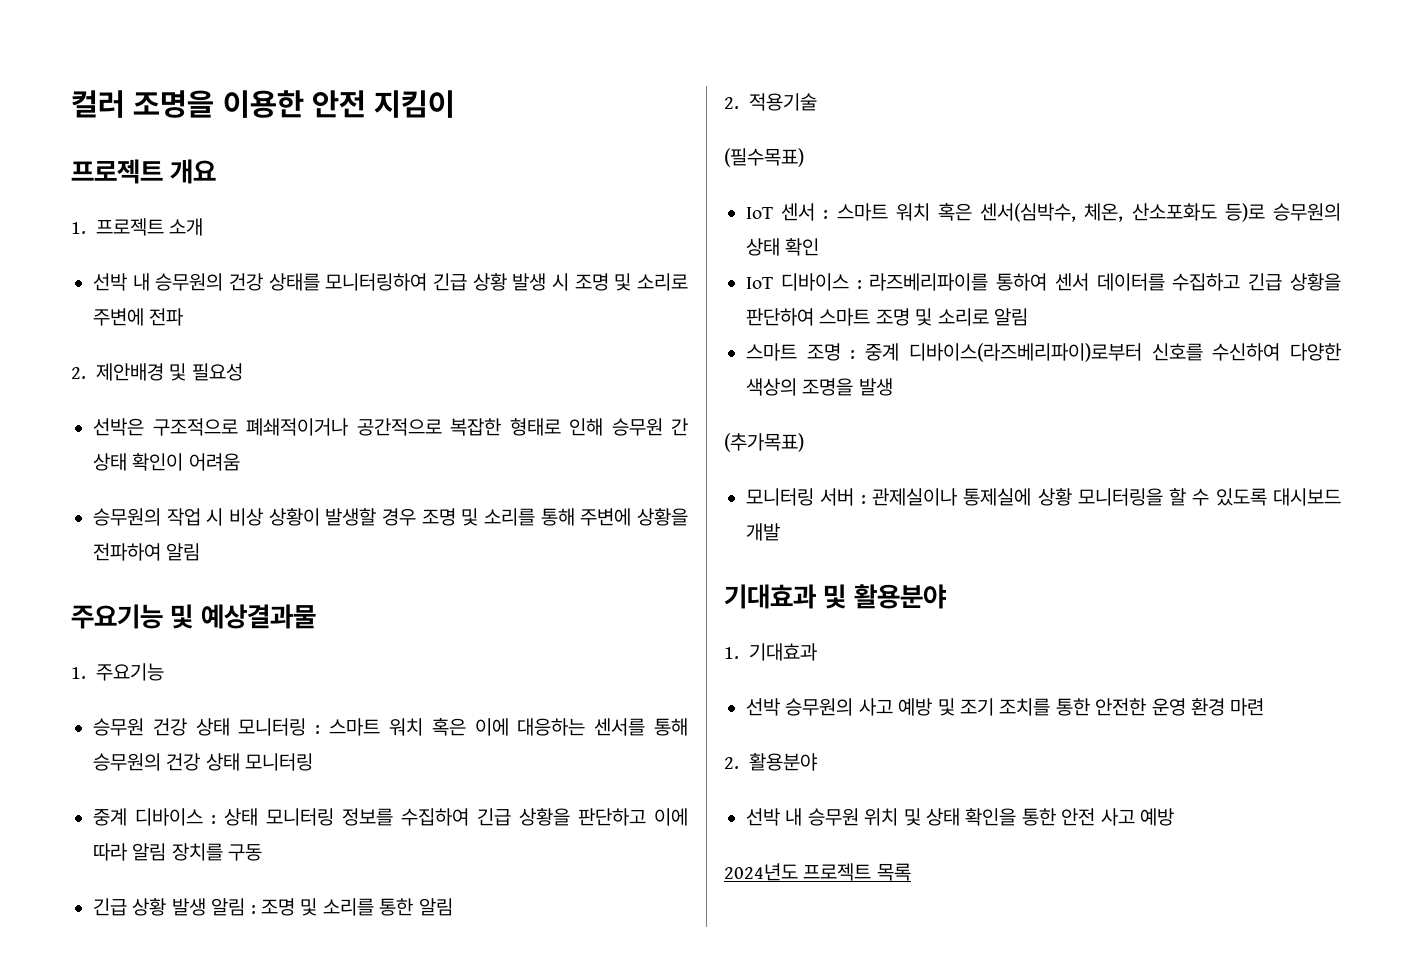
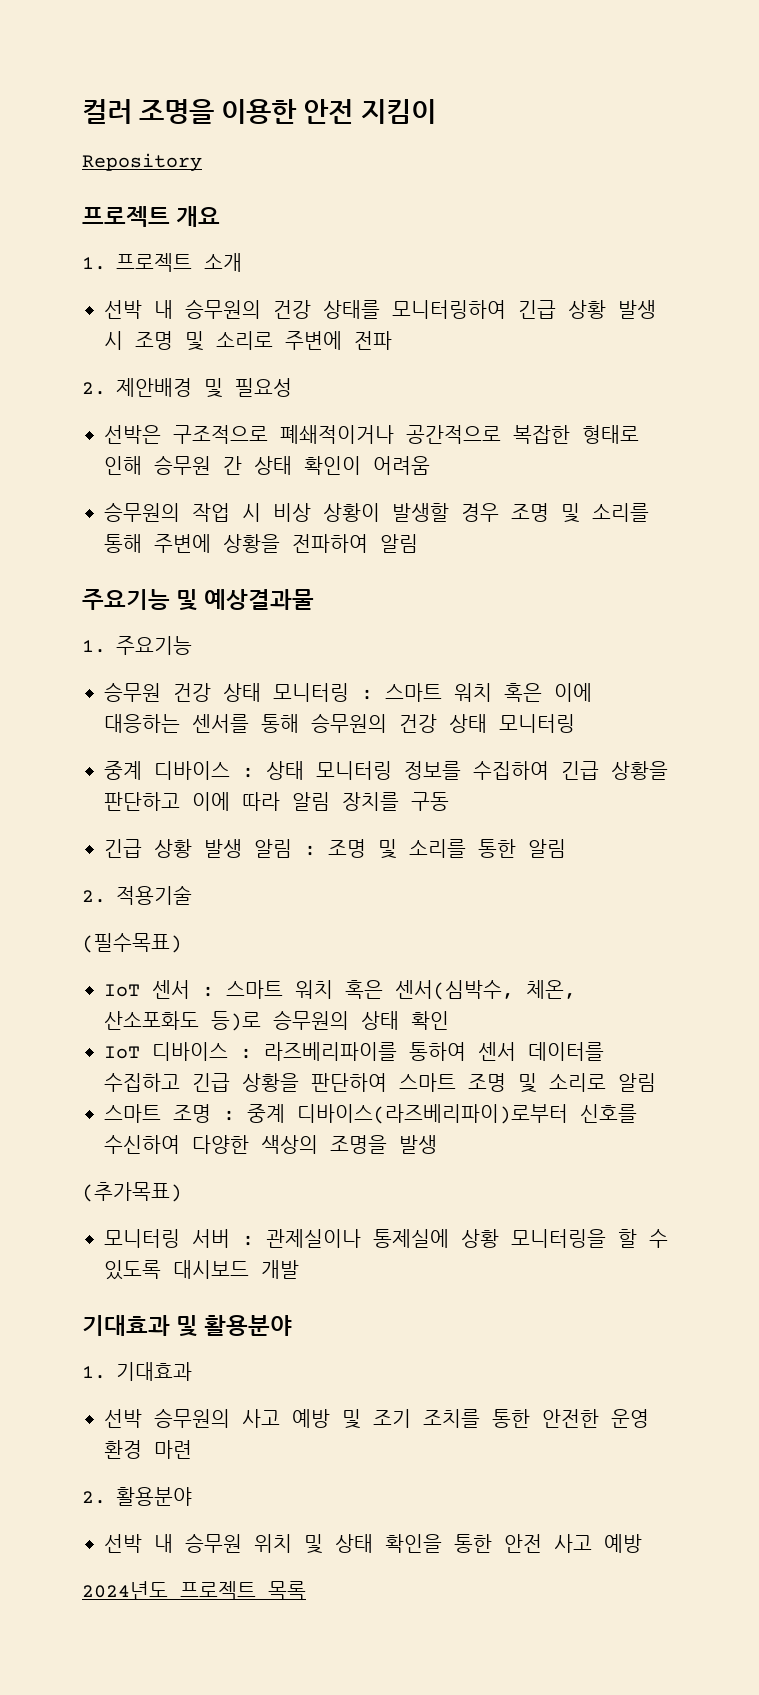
(456, 104) none -> [82,153,202,172] // Repository

